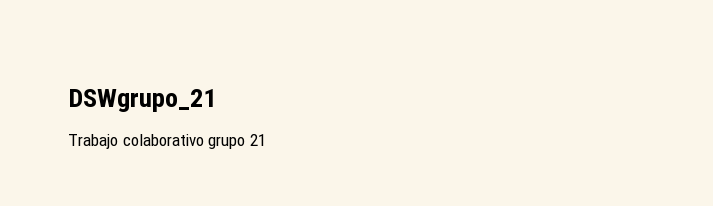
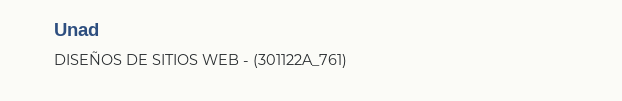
[68,89,216,112] [68,134,266,149] DSWgrupo_21 // Trabajo colaborativo grupo 21 -> [54,23,99,36] [54,51,347,68] Unad // DISEÑOS DE SITIOS WEB - (301122A_761)

